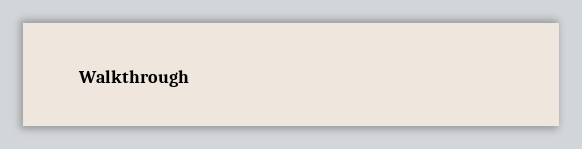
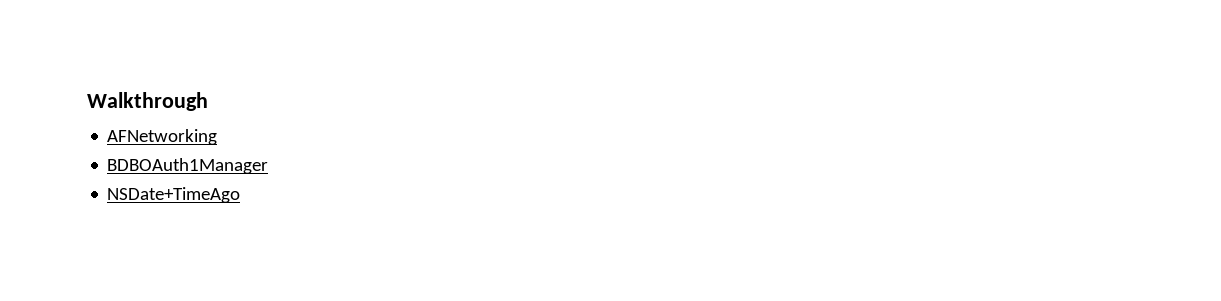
(189, 78) none -> [107,129,218,145] [107,158,269,174] [107,187,241,203] // AFNetworking // BDBOAuth1Manager // NSDate+TimeAgo

